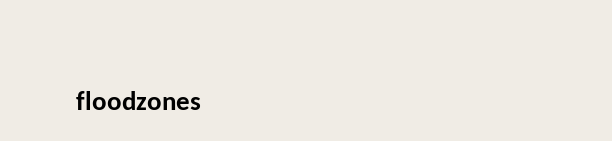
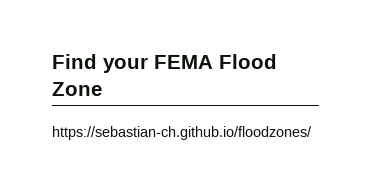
[76,91,201,110] floodzones -> [52,54,277,73] [52,82,102,96] [52,126,312,140] Find your FEMA Flood Zone // https://sebastian-ch.github.io/floodzones/

